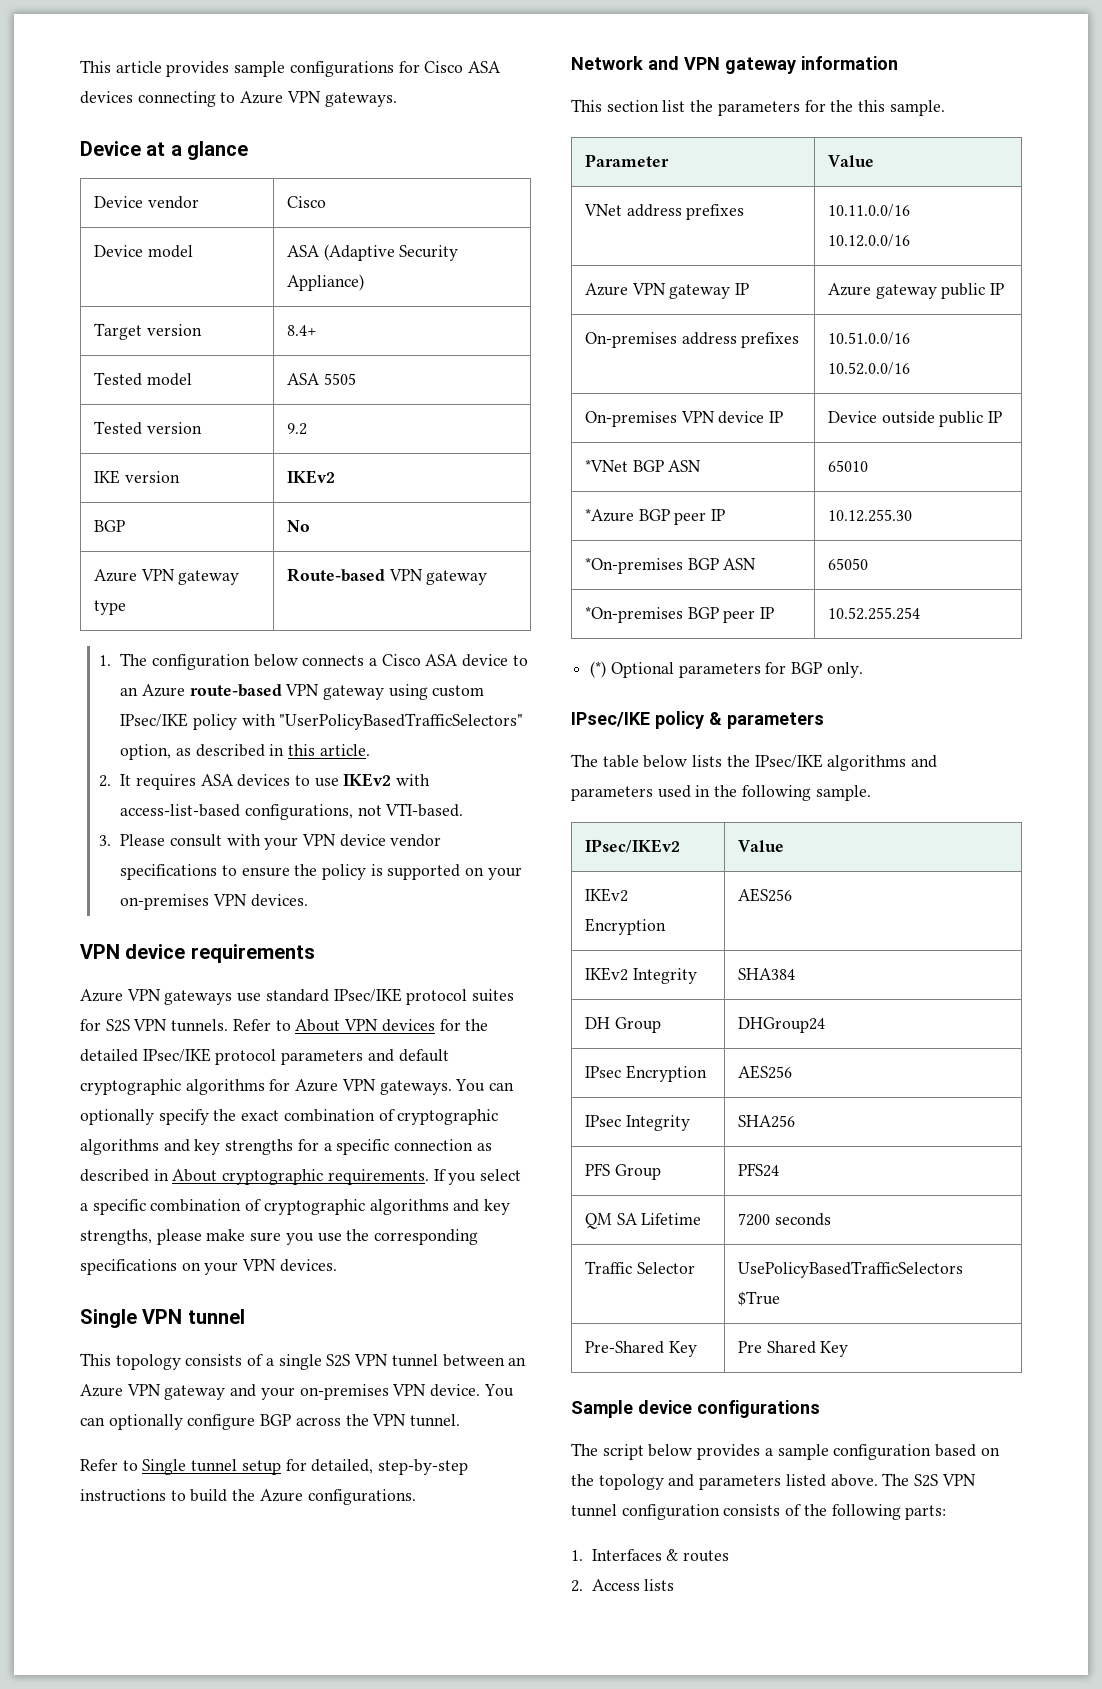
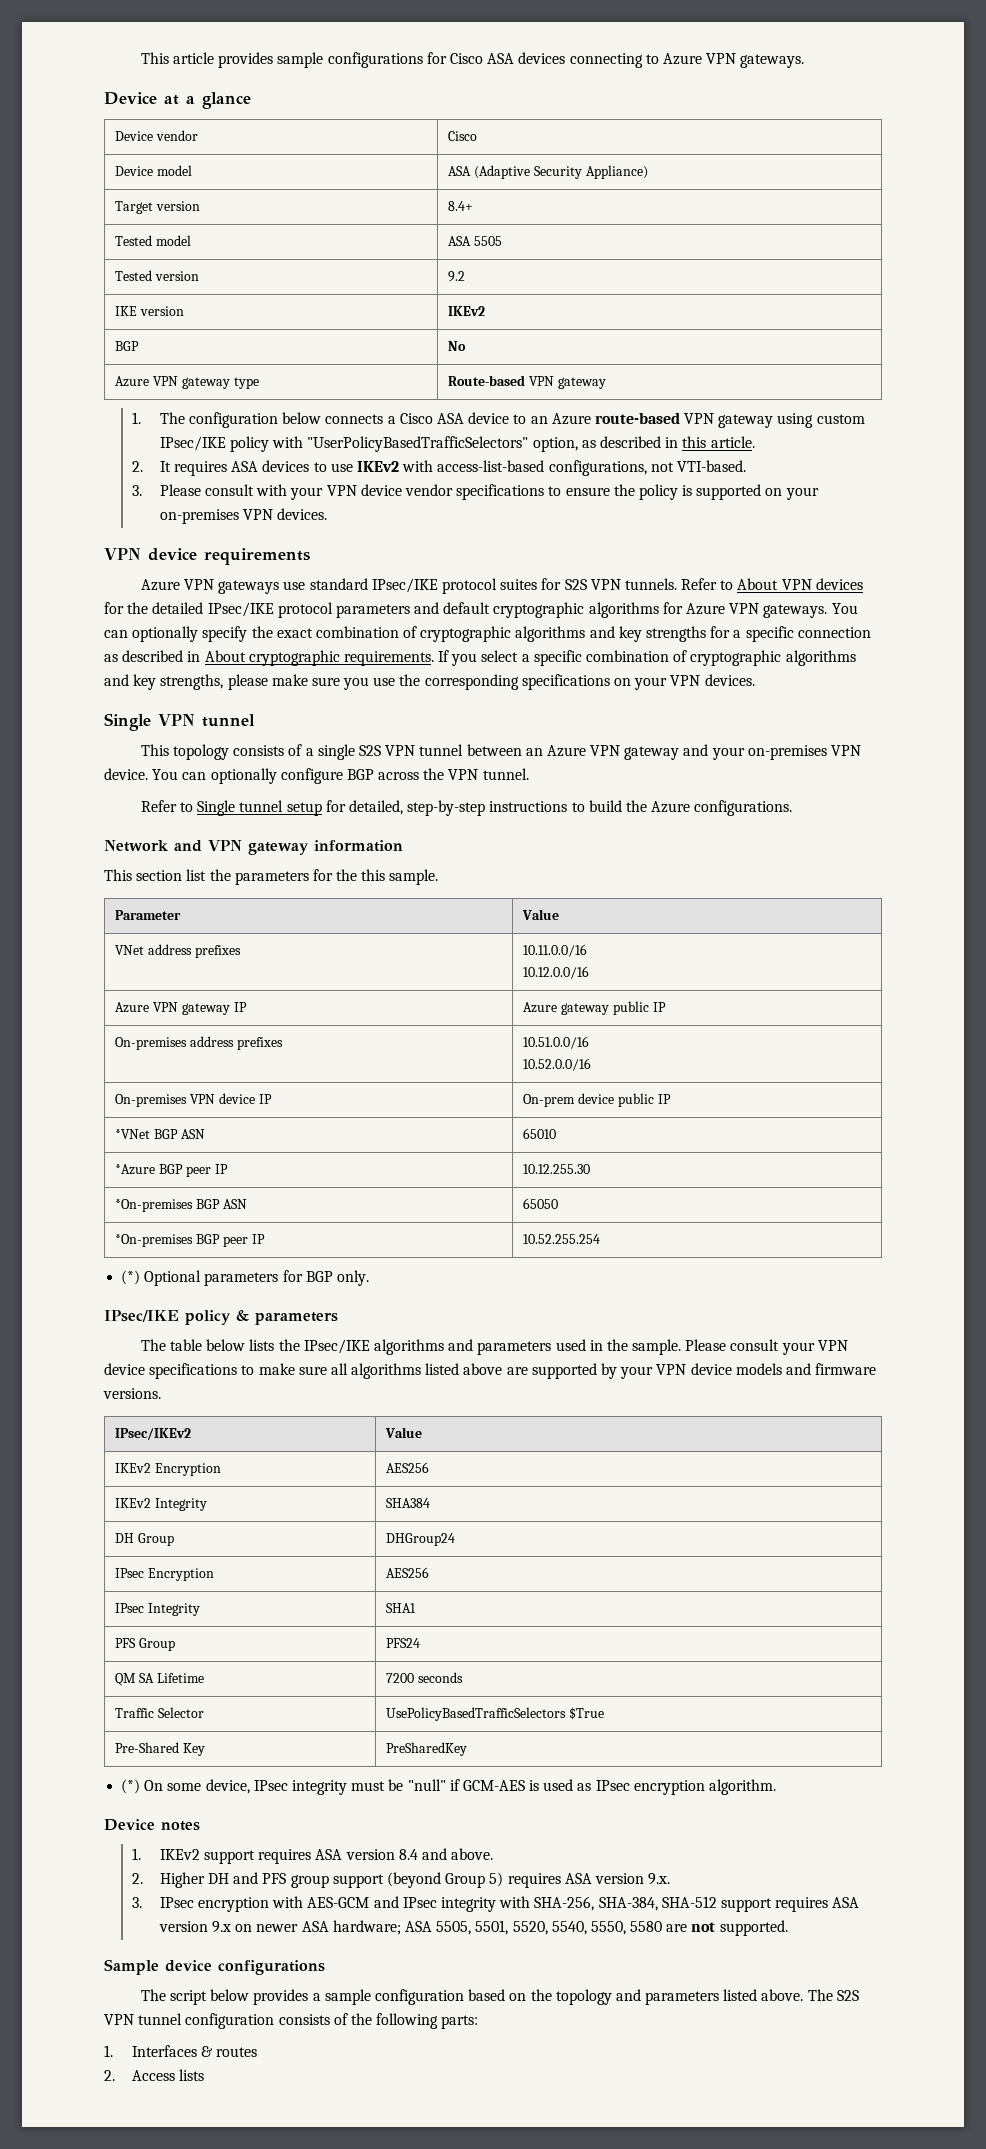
[827,411,935,424] Device outside -> [523,1093,614,1107] On-prem device
[741,785,871,801] following sample. -> [632,1339,848,1355] [104,1363,877,1379] [103,1388,161,1399] sample. Please consult your VPN device specifications to make sure all algorithms listed above are supported by your VPN device models and firmware versions.
[737,1115,795,1128] SHA256 -> [386,1603,417,1613] SHA1
[737,1341,849,1357] Pre Shared Key -> [386,1742,468,1756] [121,1779,777,1795] [104,1819,200,1831] [131,1848,494,1864] [131,1872,671,1888] [131,1896,860,1912] [158,1920,788,1936] PreSharedKey // (*) On some device, IPsec integrity must be "null" if GCM-AES is used as IPsec encryption algorithm. // Device notes // 1. IKEv2 support requires ASA version 8.4 and above. // 2. Higher DH and PFS group support (beyond Group 5) requires ASA version 9.x. // 3. IPsec encryption with AES-GCM and IPsec integrity with SHA-256, SHA-384, SHA-512 support requires ASA version 9.x on newer ASA hardware; ASA 5505, 5501, 5520, 5540, 5550, 5580 are not supported.

